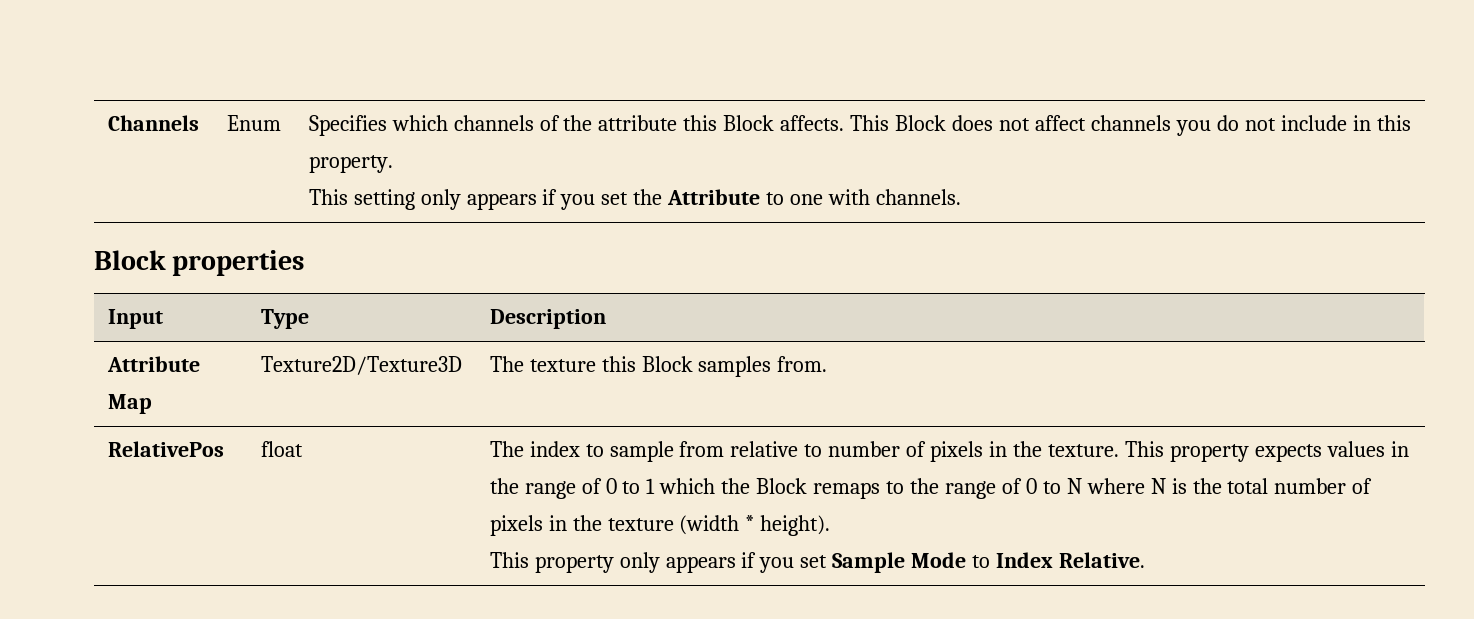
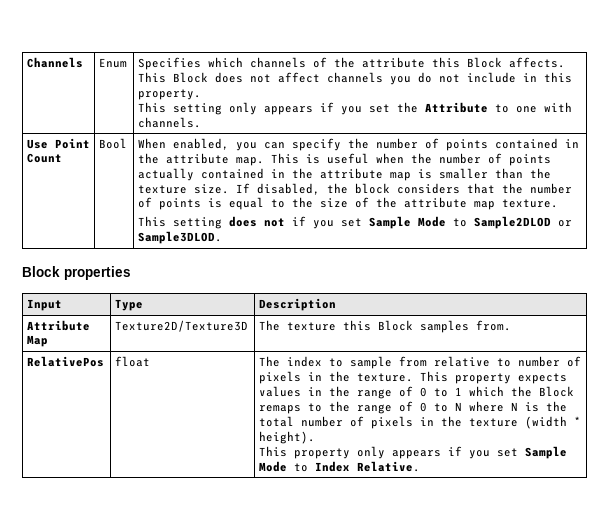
(961, 197) none -> [26,138,90,149] [26,153,62,163] [98,138,127,149] [137,138,579,151] [137,153,551,166] [137,168,551,181] [137,183,572,195] [137,197,558,210] [137,216,572,229] [137,231,222,244] // Use Point Count | Bool | When enabled, you can specify the number of points contained in the attribute map. This is useful when the number of points actually contained in the attribute map is smaller than the texture size. If disabled, the block considers that the number of points is equal to the size of the attribute map texture. // This setting does not if you set Sample Mode to Sample2DLOD or Sample3DLOD.

